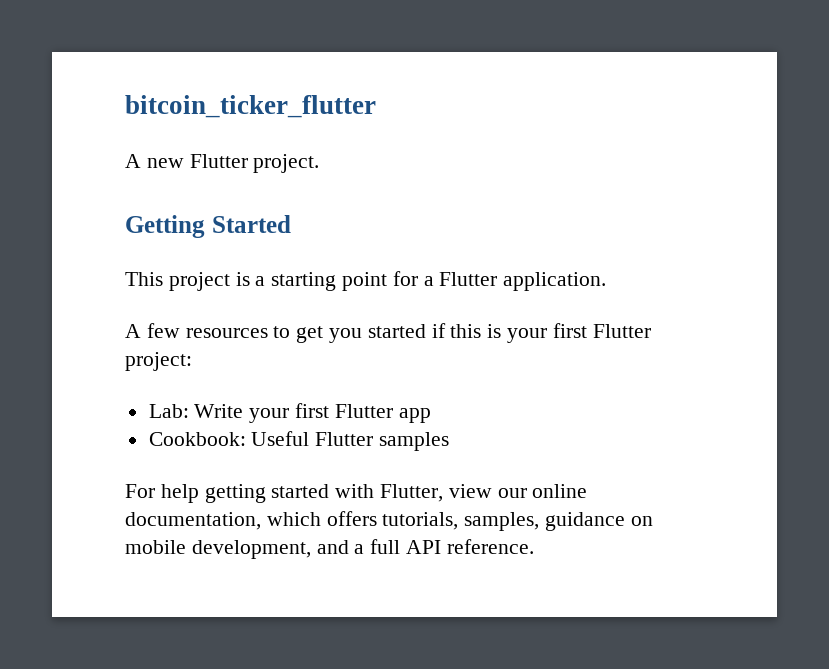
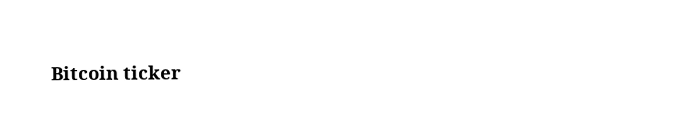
[125,95,376,118] [125,154,320,173] [125,215,291,238] [125,271,607,291] [125,323,651,343] [125,352,192,371] [148,403,431,423] [148,431,450,451] [125,484,588,503] [125,511,653,531] [125,539,534,559] bitcoin_ticker_flutter // A new Flutter project. // Getting Started // This project is a starting point for a Flutter application. // A few resources to get you started if this is your first Flutter project: // Lab: Write your first Flutter app // Cookbook: Useful Flutter samples // For help getting started with Flutter, view our online documentation, which offers tutorials, samples, guidance on mobile development, and a full API reference. -> [51,65,182,81] Bitcoin ticker

